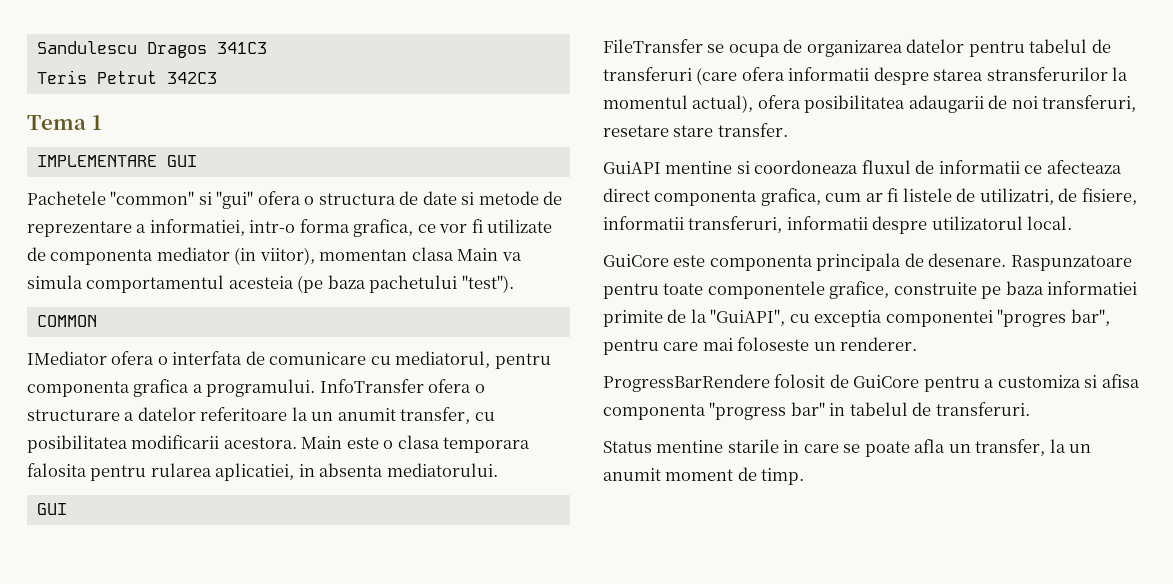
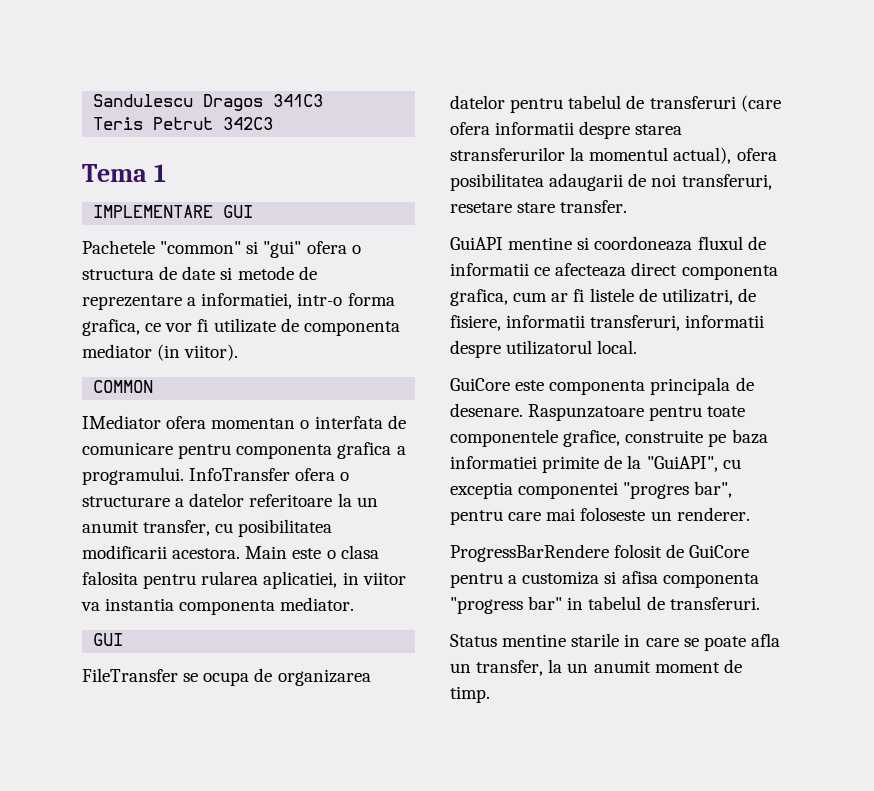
[259,247,522,265] [27,275,514,293] viitor), momentan clasa Main va simula comportamentul acesteia (pe baza pachetului "test"). -> [184,344,239,361] viitor).
(155, 358) none -> [211,418,296,429] momentan
[370,351,491,368] cu mediatorul, -> (173, 448) none
[443,437,531,453] temporara -> (379, 552) none
[319,463,498,477] absenta mediatorului. -> [362,572,406,585] [81,597,355,615] viitor va instantia componenta mediator.

